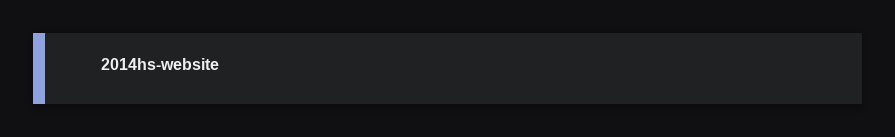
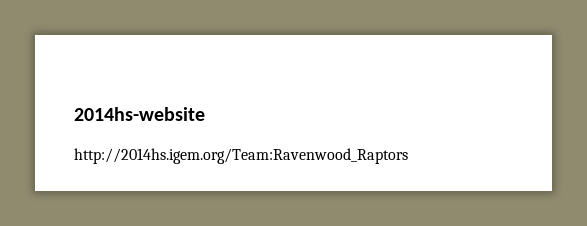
(219, 64) none -> [74,148,408,164] // http://2014hs.igem.org/Team:Ravenwood_Raptors

